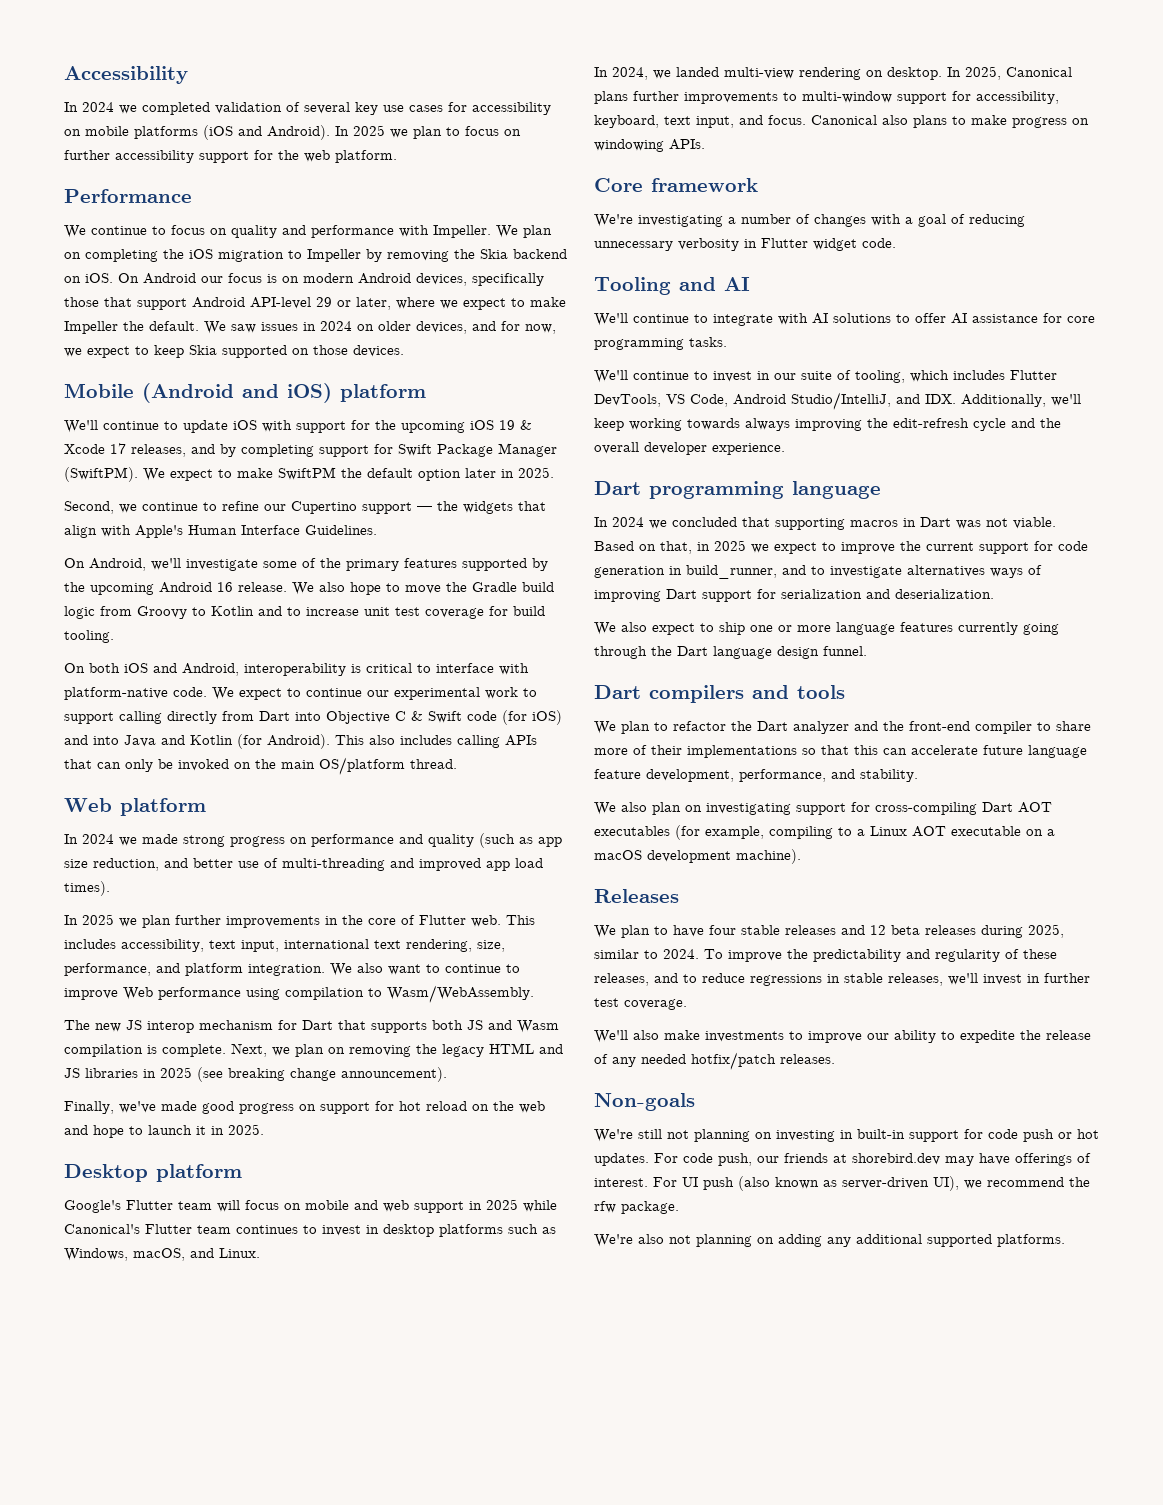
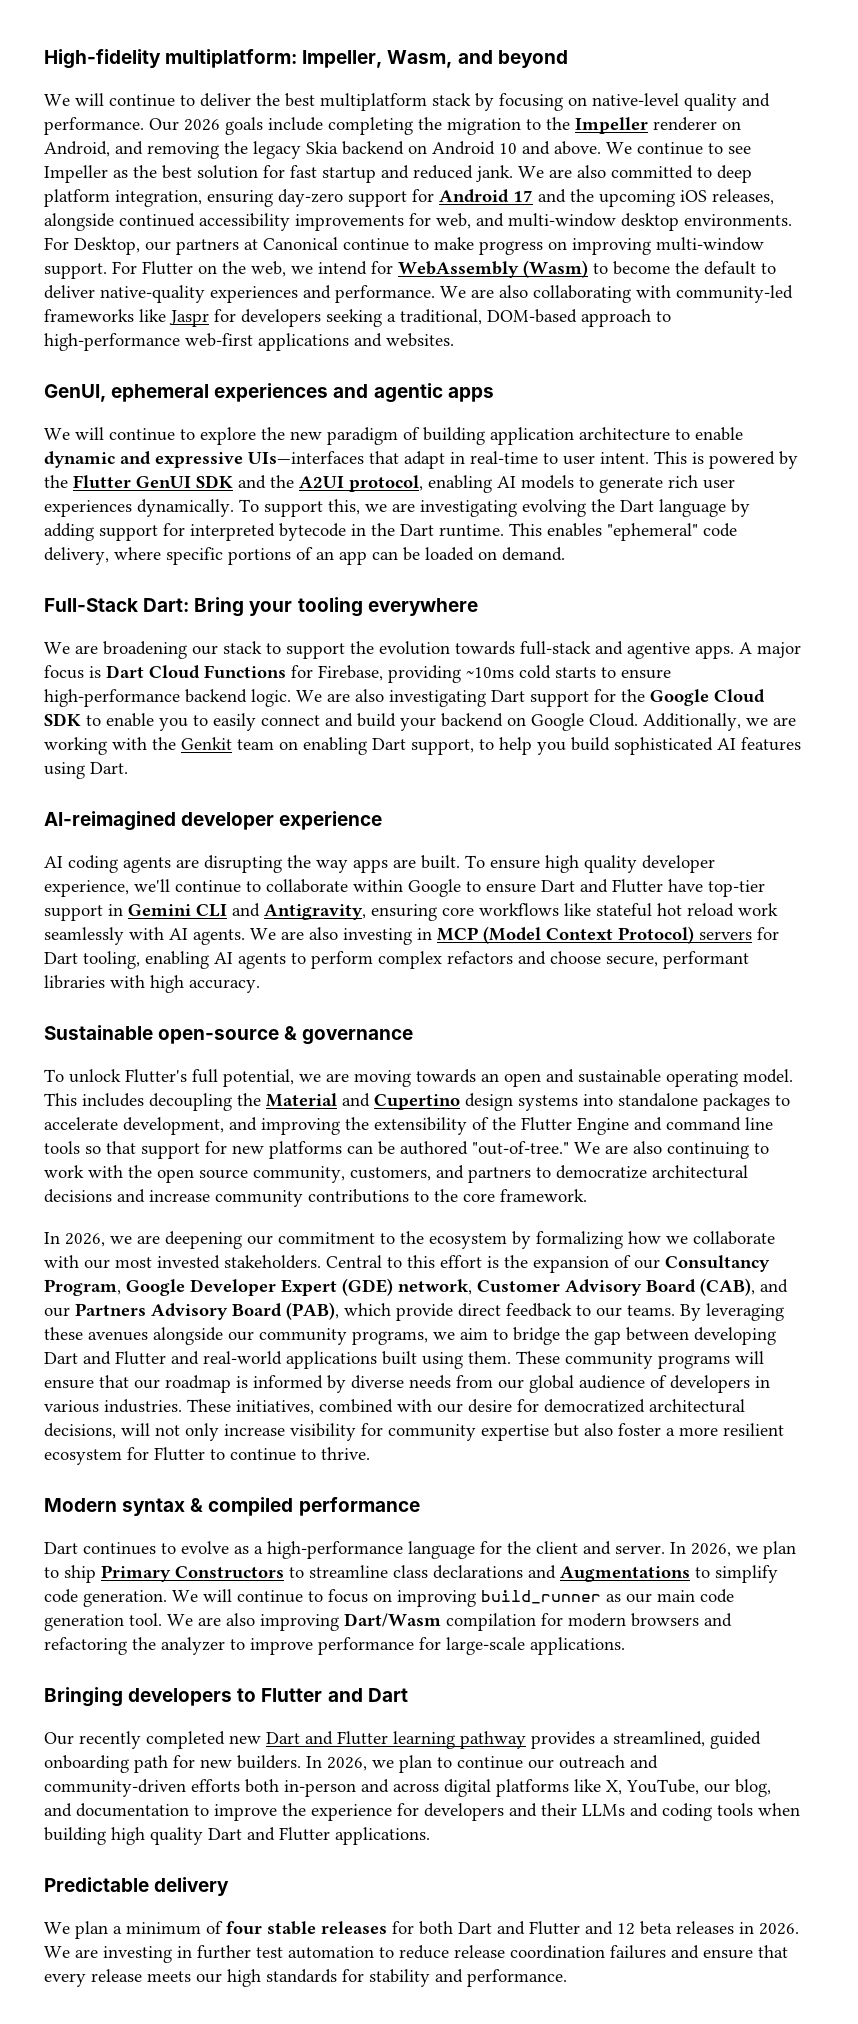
[64,66,188,84] [64,102,551,115] [64,125,521,140] [64,150,397,163] [64,189,192,203] [64,225,552,238] [64,249,567,262] [64,273,544,286] [64,297,566,310] [64,321,556,334] [64,345,404,358] [64,383,426,403] [64,420,532,433] [64,443,557,457] [64,467,554,482] [64,501,546,514] [64,525,377,538] [64,558,548,571] [64,582,554,595] [64,606,545,619] [64,630,114,643] [64,663,529,676] [64,687,537,700] [64,710,562,725] [64,734,537,749] [64,757,457,775] [64,798,206,816] [64,833,562,848] [64,858,543,871] [64,881,110,896] [64,914,535,928] [64,939,505,952] [64,963,520,976] [64,985,534,1003] [64,1020,559,1033] [64,1043,563,1057] [64,1067,447,1082] [64,1101,545,1114] [64,1124,264,1138] [64,1164,242,1182] [64,1199,557,1213] [64,1224,556,1237] [64,1248,260,1261] [594,66,1072,80] [594,91,1059,104] [594,115,1089,128] [594,139,705,152] [594,178,758,192] [594,214,1025,227] [594,238,896,251] [594,277,750,295] [594,313,1095,326] [594,337,727,350] [594,370,1057,383] [594,392,1081,410] [594,418,1061,431] [594,442,785,455] [594,481,881,499] [594,517,1056,530] [594,540,1088,554] [594,565,1042,579] [594,589,994,602] [594,622,1059,635] [594,646,867,659] [594,685,845,703] [594,721,1091,734] [594,745,1087,758] [594,769,918,782] [594,802,1052,815] [594,825,1055,840] [594,849,801,864] [594,889,679,903] [594,924,1064,938] [594,949,1057,962] [594,973,1090,986] [594,998,687,1010] [594,1030,1091,1043] [594,1052,835,1070] [594,1093,695,1111] [594,1129,1099,1142] [594,1153,1091,1166] [594,1176,1090,1191] [594,1201,679,1214] [594,1234,1065,1247] Accessibility // In 2024 we completed validation of several key use cases for accessibility on mobile platforms (iOS and Android). In 2025 we plan to focus on further accessibility support for the web platform. // Performance // We continue to focus on quality and performance with Impeller. We plan on completing the iOS migration to Impeller by removing the Skia backend on iOS. On Android our focus is on modern Android devices, specifically those that support Android API-level 29 or later, where we expect to make Impeller the default. We saw issues in 2024 on older devices, and for now, we expect to keep Skia supported on those devices. // Mobile (Android and iOS) platform // We'll continue to update iOS with support for the upcoming iOS 19 & Xcode 17 releases, and by completing support for Swift Package Manager (SwiftPM). We expect to make SwiftPM the default option later in 2025. // Second, we continue to refine our Cupertino support — the widgets that align with Apple's Human Interface Guidelines. // On Android, we'll investigate some of the primary features supported by the upcoming Android 16 release. We also hope to move the Gradle build logic from Groovy to Kotlin and to increase unit test coverage for build tooling. // On both iOS and Android, interoperability is critical to interface with platform-native code. We expect to continue our experimental work to support calling directly from Dart into Objective C & Swift code (for iOS) and into Java and Kotlin (for Android). This also includes calling APIs that can only be invoked on the main OS/platform thread. // Web platform // In 2024 we made strong progress on performance and quality (such as app size reduction, and better use of multi-threading and improved app load times). // In 2025 we plan further improvements in the core of Flutter web. This includes accessibility, text input, international text rendering, size, performance, and platform integration. We also want to continue to improve Web performance using compilation to Wasm/WebAssembly. // The new JS interop mechanism for Dart that supports both JS and Wasm compilation is complete. Next, we plan on removing the legacy HTML and JS libraries in 2025 (see breaking change announcement). // Finally, we've made good progress on support for hot reload on the web and hope to launch it in 2025. // Desktop platform // Google's Flutter team will focus on mobile and web support in 2025 while Canonical's Flutter team continues to invest in desktop platforms such as Windows, macOS, and Linux. // In 2024, we landed multi-view rendering on desktop. In 2025, Canonical plans further improvements to multi-window support for accessibility, keyboard, text input, and focus. Canonical also plans to make progress on windowing APIs. // Core framework // We're investigating a number of changes with a goal of reducing unnecessary verbosity in Flutter widget code. // Tooling and AI // We'll continue to integrate with AI solutions to offer AI assistance for core programming tasks. // We'll continue to invest in our suite of tooling, which includes Flutter DevTools, VS Code, Android Studio/IntelliJ, and IDX. Additionally, we'll keep working towards always improving the edit-refresh cycle and the overall developer experience. // Dart programming language // In 2024 we concluded that supporting macros in Dart was not viable. Based on that, in 2025 we expect to improve the current support for code generation in build_runner, and to investigate alternatives ways of improving Dart support for serialization and deserialization. // We also expect to ship one or more language features currently going through the Dart language design funnel. // Dart compilers and tools // We plan to refactor the Dart analyzer and the front-end compiler to share more of their implementations so that this can accelerate future language feature development, performance, and stability. // We also plan on investigating support for cross-compiling Dart AOT executables (for example, compiling to a Linux AOT executable on a macOS development machine). // Releases // We plan to have four stable releases and 12 beta releases during 2025, similar to 2024. To improve the predictability and regularity of these releases, and to reduce regressions in stable releases, we'll invest in further test coverage. // We'll also make investments to improve our ability to expedite the release of any needed hotfix/patch releases. // Non-goals // We're still not planning on investing in built-in support for code push or hot updates. For code push, our friends at shorebird.dev may have offerings of interest. For UI push (also known as server-driven UI), we recommend the rfw package. // We're also not planning on adding any additional supported platforms. -> [44,49,568,69] [44,93,770,111] [44,117,741,135] [44,141,751,159] [44,165,752,183] [44,189,774,207] [44,213,792,231] [44,237,764,255] [44,260,776,279] [44,285,793,303] [44,309,671,327] [44,333,454,351] [44,383,494,403] [44,427,743,445] [44,451,798,469] [44,475,735,493] [44,499,750,517] [44,523,737,541] [44,547,565,565] [44,597,478,617] [44,641,801,659] [44,665,671,683] [44,689,765,707] [44,713,796,731] [44,737,801,755] [44,762,128,779] [44,811,383,831] [44,855,715,873] [44,879,765,897] [44,903,778,921] [44,926,779,945] [44,951,749,969] [44,975,260,993] [44,1025,414,1045] [44,1069,793,1087] [44,1093,790,1111] [44,1117,773,1135] [44,1141,769,1159] [44,1165,748,1183] [44,1189,587,1207] [44,1231,775,1249] [44,1255,770,1273] [44,1278,788,1296] [44,1302,784,1321] [44,1327,776,1345] [44,1351,764,1369] [44,1375,770,1393] [44,1399,745,1415] [44,1423,784,1441] [44,1447,370,1465] [44,1497,420,1516] [44,1541,796,1559] [44,1565,778,1583] [44,1589,734,1607] [44,1613,732,1631] [44,1637,625,1655] [44,1687,408,1707] [44,1731,761,1749] [44,1755,658,1773] [44,1779,771,1797] [44,1803,800,1821] [44,1827,430,1845] [44,1877,230,1896] [44,1921,799,1939] [44,1945,788,1963] [44,1969,567,1987] High-fidelity multiplatform: Impeller, Wasm, and beyond // We will continue to deliver the best multiplatform stack by focusing on native-level quality and performance. Our 2026 goals include completing the migration to the Impeller renderer on Android, and removing the legacy Skia backend on Android 10 and above. We continue to see Impeller as the best solution for fast startup and reduced jank. We are also committed to deep platform integration, ensuring day-zero support for Android 17 and the upcoming iOS releases, alongside continued accessibility improvements for web, and multi-window desktop environments. For Desktop, our partners at Canonical continue to make progress on improving multi-window support. For Flutter on the web, we intend for WebAssembly (Wasm) to become the default to deliver native-quality experiences and performance. We are also collaborating with community-led frameworks like Jaspr for developers seeking a traditional, DOM-based approach to high-performance web-first applications and websites. // GenUI, ephemeral experiences and agentic apps // We will continue to explore the new paradigm of building application architecture to enable dynamic and expressive UIs—interfaces that adapt in real-time to user intent. This is powered by the Flutter GenUI SDK and the A2UI protocol, enabling AI models to generate rich user experiences dynamically. To support this, we are investigating evolving the Dart language by adding support for interpreted bytecode in the Dart runtime. This enables "ephemeral" code delivery, where specific portions of an app can be loaded on demand. // Full-Stack Dart: Bring your tooling everywhere // We are broadening our stack to support the evolution towards full-stack and agentive apps. A major focus is Dart Cloud Functions for Firebase, providing ~10ms cold starts to ensure high-performance backend logic. We are also investigating Dart support for the Google Cloud SDK to enable you to easily connect and build your backend on Google Cloud. Additionally, we are working with the Genkit team on enabling Dart support, to help you build sophisticated AI features using Dart. // AI-reimagined developer experience // AI coding agents are disrupting the way apps are built. To ensure high quality developer experience, we'll continue to collaborate within Google to ensure Dart and Flutter have top-tier support in Gemini CLI and Antigravity, ensuring core workflows like stateful hot reload work seamlessly with AI agents. We are also investing in MCP (Model Context Protocol) servers for Dart tooling, enabling AI agents to perform complex refactors and choose secure, performant libraries with high accuracy. // Sustainable open-source & governance // To unlock Flutter's full potential, we are moving towards an open and sustainable operating model. This includes decoupling the Material and Cupertino design systems into standalone packages to accelerate development, and improving the extensibility of the Flutter Engine and command line tools so that support for new platforms can be authored "out-of-tree." We are also continuing to work with the open source community, customers, and partners to democratize architectural decisions and increase community contributions to the core framework. // In 2026, we are deepening our commitment to the ecosystem by formalizing how we collaborate with our most invested stakeholders. Central to this effort is the expansion of our Consultancy Program, Google Developer Expert (GDE) network, Customer Advisory Board (CAB), and our Partners Advisory Board (PAB), which provide direct feedback to our teams. By leveraging these avenues alongside our community programs, we aim to bridge the gap between developing Dart and Flutter and real-world applications built using them. These community programs will ensure that our roadmap is informed by diverse needs from our global audience of developers in various industries. These initiatives, combined with our desire for democratized architectural decisions, will not only increase visibility for community expertise but also foster a more resilient ecosystem for Flutter to continue to thrive. // Modern syntax & compiled performance // Dart continues to evolve as a high-performance language for the client and server. In 2026, we plan to ship Primary Constructors to streamline class declarations and Augmentations to simplify code generation. We will continue to focus on improving build_runner as our main code generation tool. We are also improving Dart/Wasm compilation for modern browsers and refactoring the analyzer to improve performance for large-scale applications. // Bringing developers to Flutter and Dart // Our recently completed new Dart and Flutter learning pathway provides a streamlined, guided onboarding path for new builders. In 2026, we plan to continue our outreach and community-driven efforts both in-person and across digital platforms like X, YouTube, our blog, and documentation to improve the experience for developers and their LLMs and coding tools when building high quality Dart and Flutter applications. // Predictable delivery // We plan a minimum of four stable releases for both Dart and Flutter and 12 beta releases in 2026. We are investing in further test automation to reduce release coordination failures and ensure that every release meets our high standards for stability and performance.

